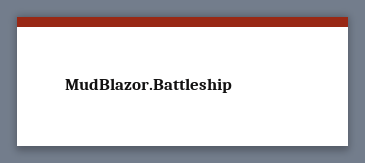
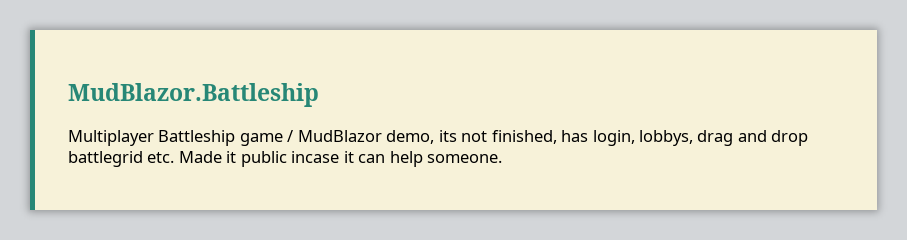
(232, 85) none -> [68,130,809,146] [68,151,503,167] // Multiplayer Battleship game / MudBlazor demo, its not finished, has login, lobbys, drag and drop battlegrid etc. Made it public incase it can help someone.

